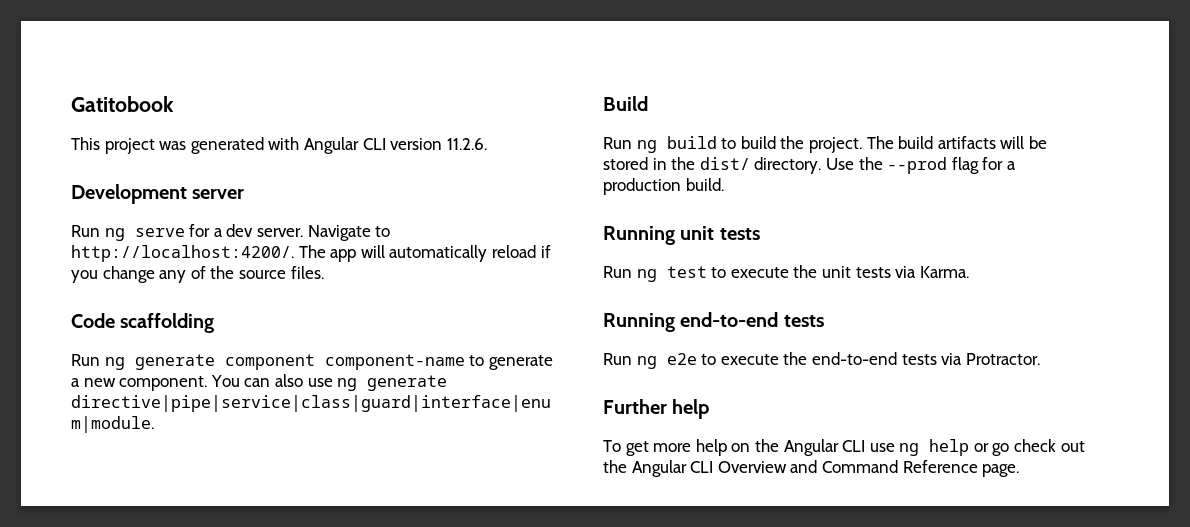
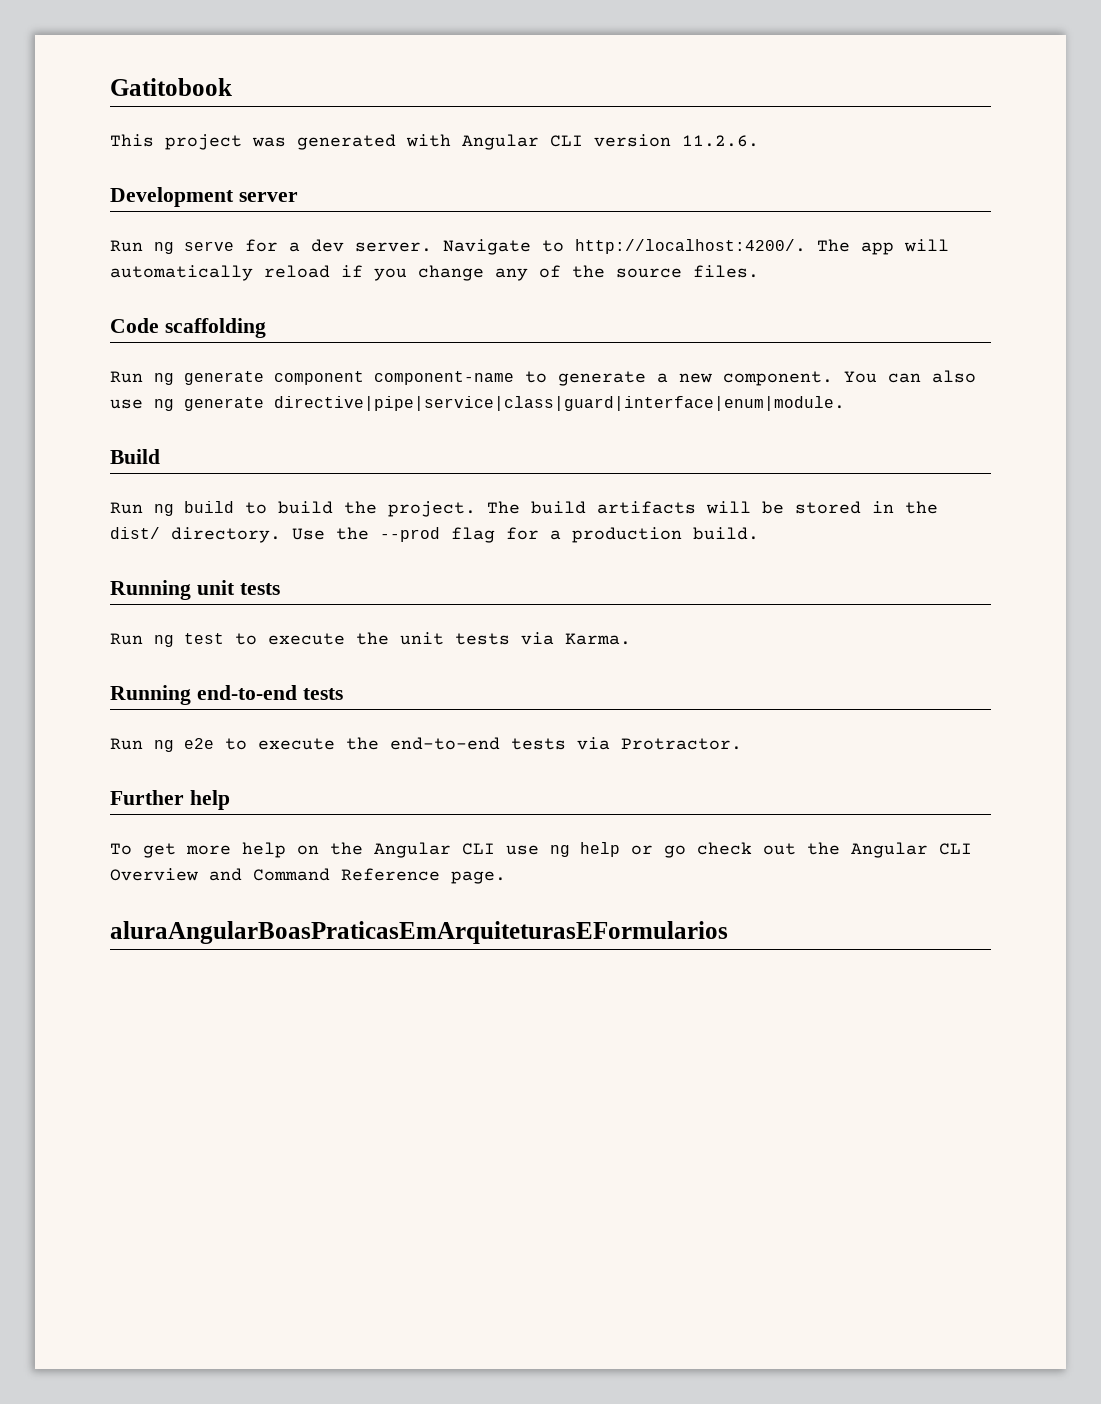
(1020, 470) none -> [110,921,728,944] // aluraAngularBoasPraticasEmArquiteturasEFormularios

